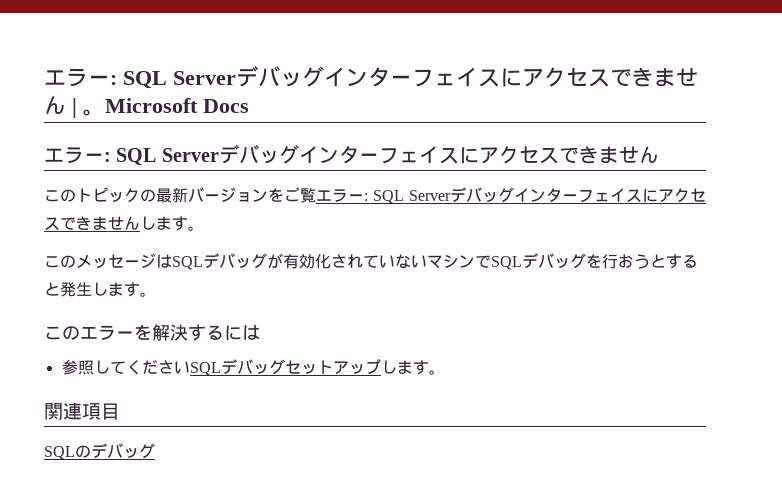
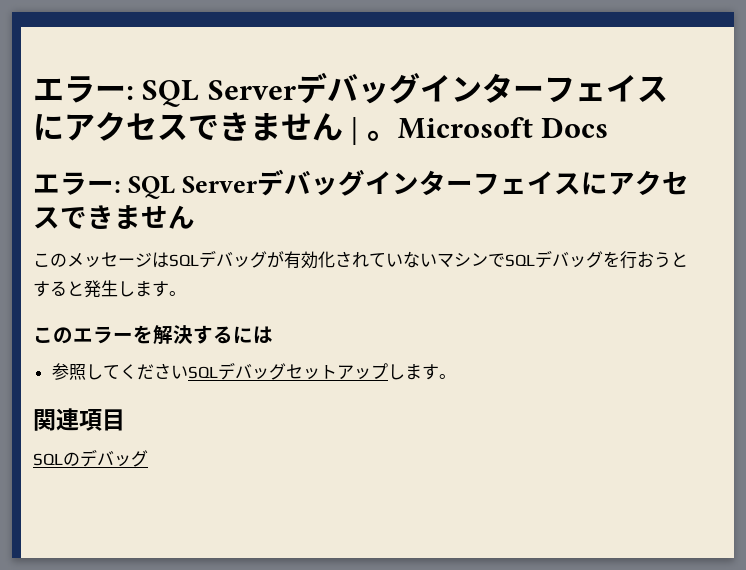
[44,187,706,204] [44,216,204,231] // このトピックの最新バージョンをご覧エラー: SQL Serverデバッグインターフェイスにアクセスできませんします。 -> (195, 217) none

